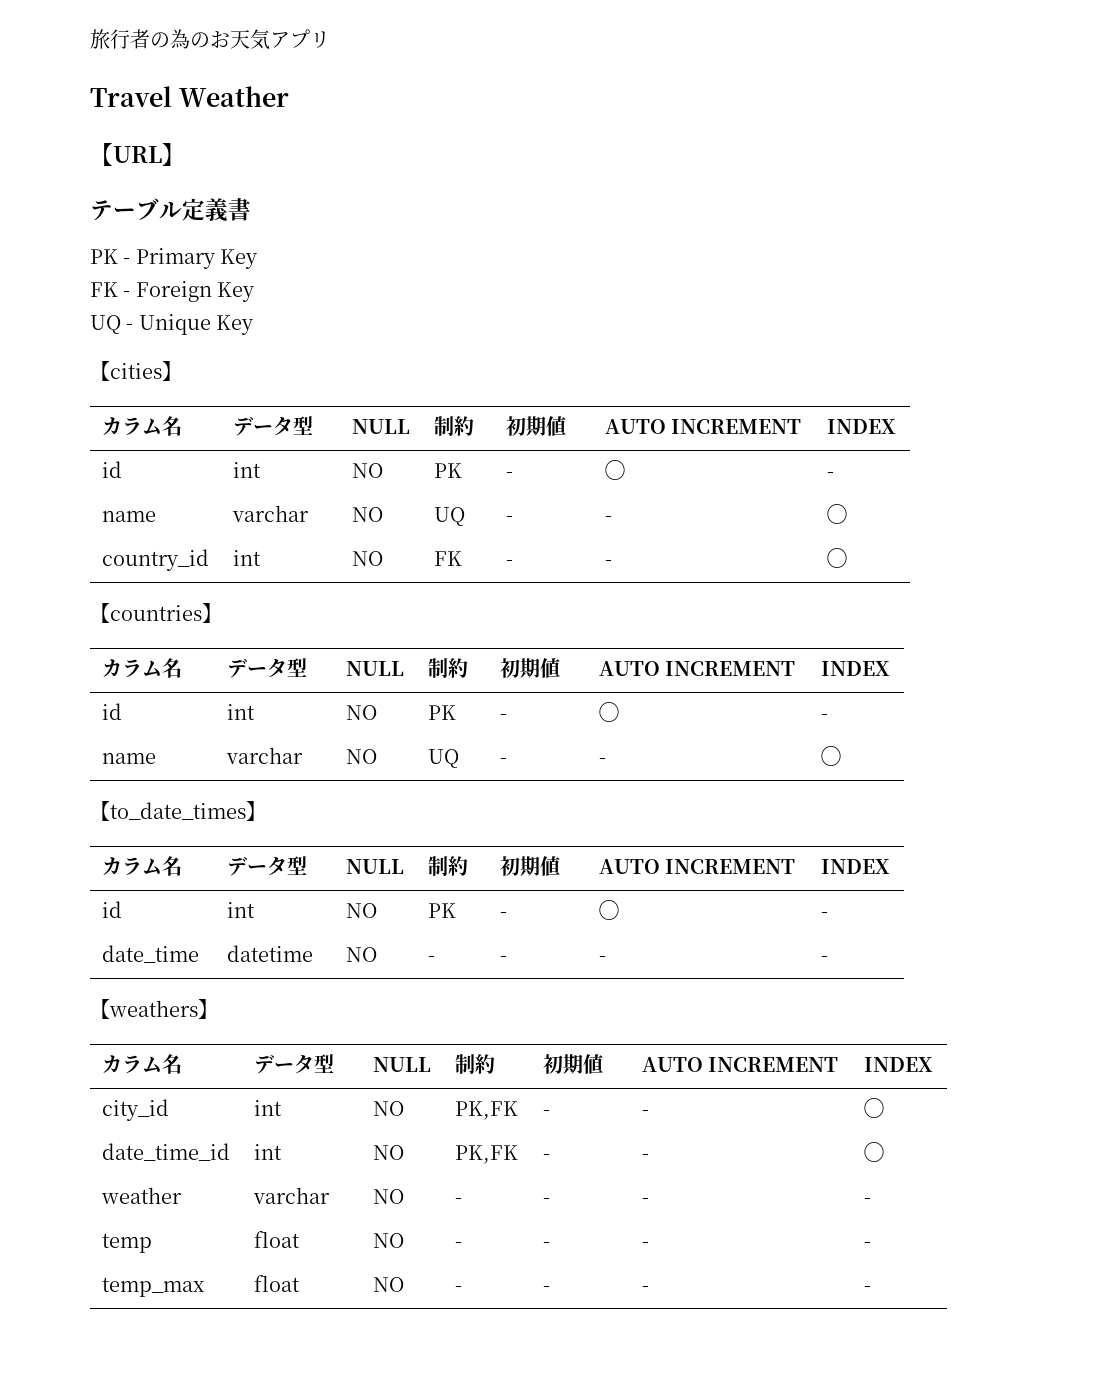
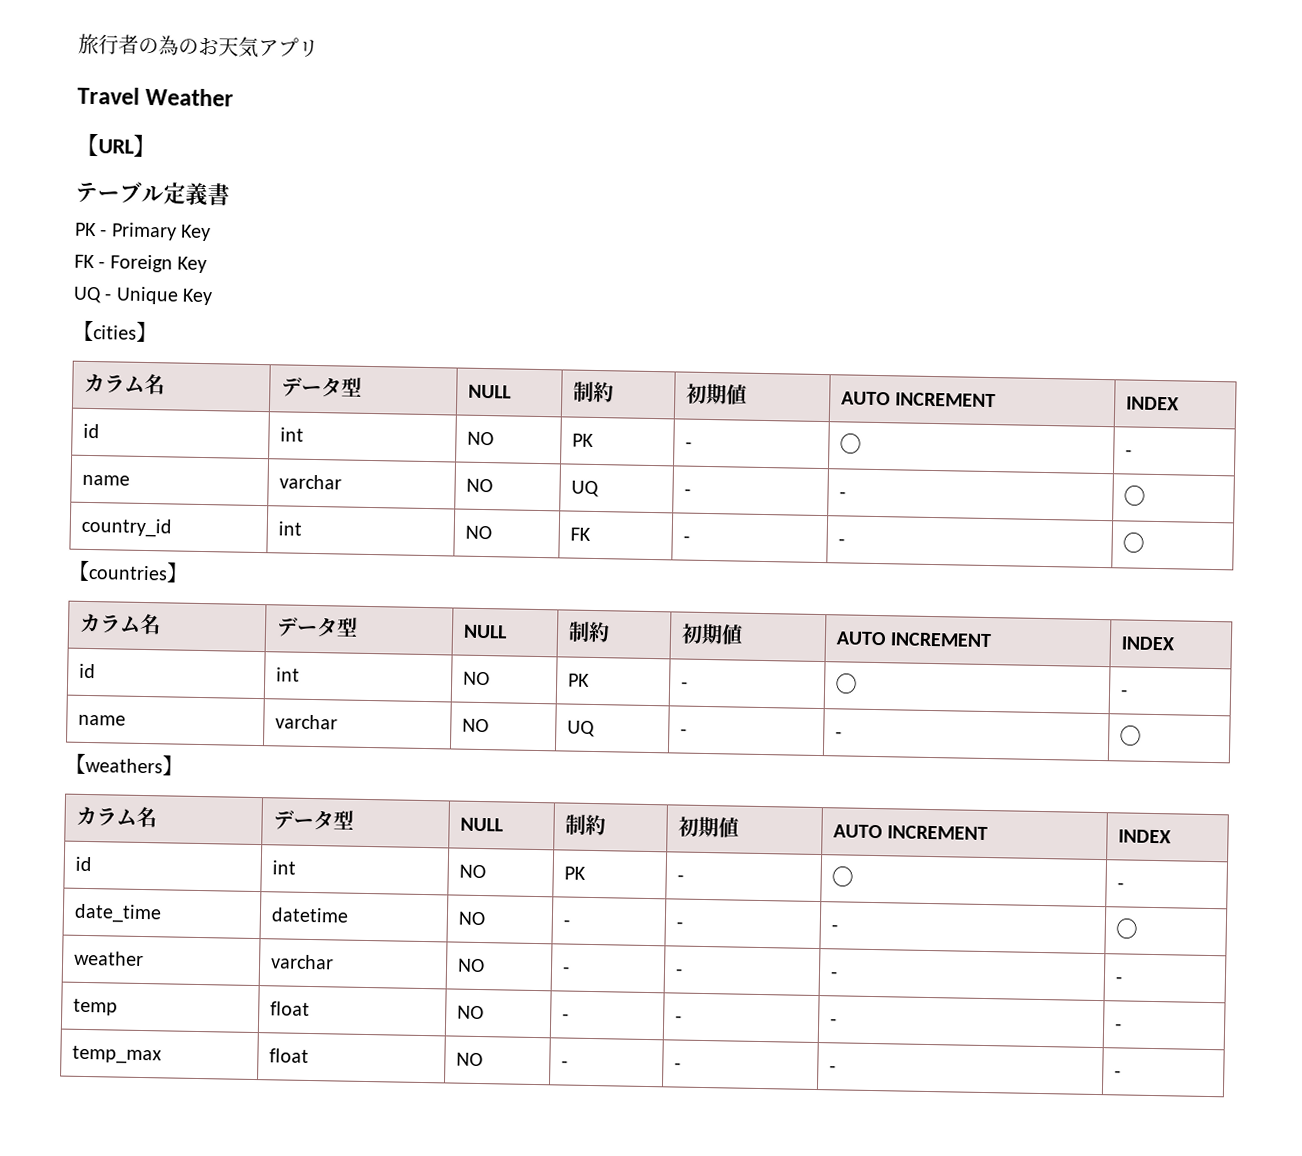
[110,802,246,820] to_date_times -> [85,757,163,774] weathers
[820,956,828,962] [90,999,218,1019] [101,1054,182,1074] [253,1054,334,1074] [372,1057,431,1072] [454,1054,495,1074] [542,1054,603,1074] [641,1057,839,1072] [863,1057,933,1072] [101,1099,169,1121] [253,1100,282,1116] [372,1101,404,1116] [454,1101,518,1120] [542,1110,550,1116] [641,1110,649,1116] [863,1098,884,1118] [101,1143,230,1161] [253,1144,282,1160] [372,1145,404,1160] [454,1145,518,1164] [542,1154,550,1160] [641,1154,649,1160] | - // 【weathers】 // カラム名 | データ型 | NULL | 制約 | 初期値 | AUTO INCREMENT | INDEX // city_id | int | NO | PK,FK | - | - | ◯ // date_time_id | int | NO | PK,FK | - | - -> (838, 928) none

